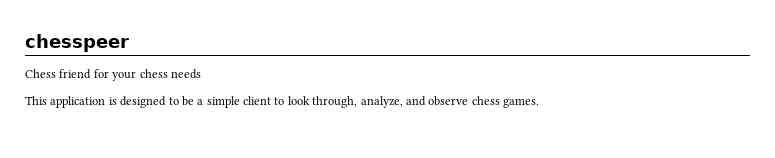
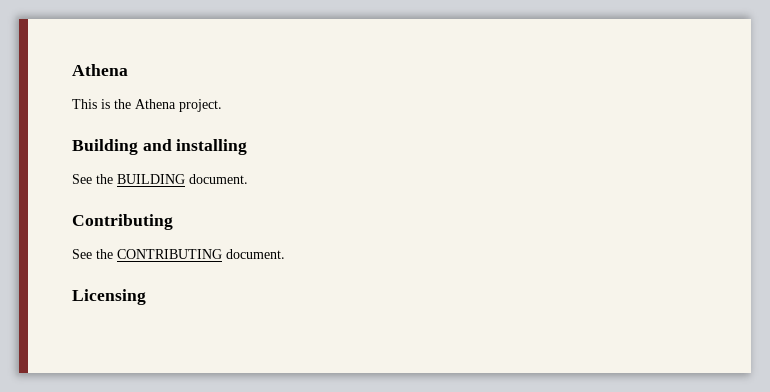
[25,34,129,52] [25,69,201,81] [25,96,539,108] chesspeer // Chess friend for your chess needs // This application is designed to be a simple client to look through, analyze, and observe chess games. -> [72,64,128,76] [72,99,222,112] [72,139,248,155] [72,174,248,184] [72,214,173,230] [72,249,285,259] [72,289,146,305] Athena // This is the Athena project. // Building and installing // See the BUILDING document. // Contributing // See the CONTRIBUTING document. // Licensing

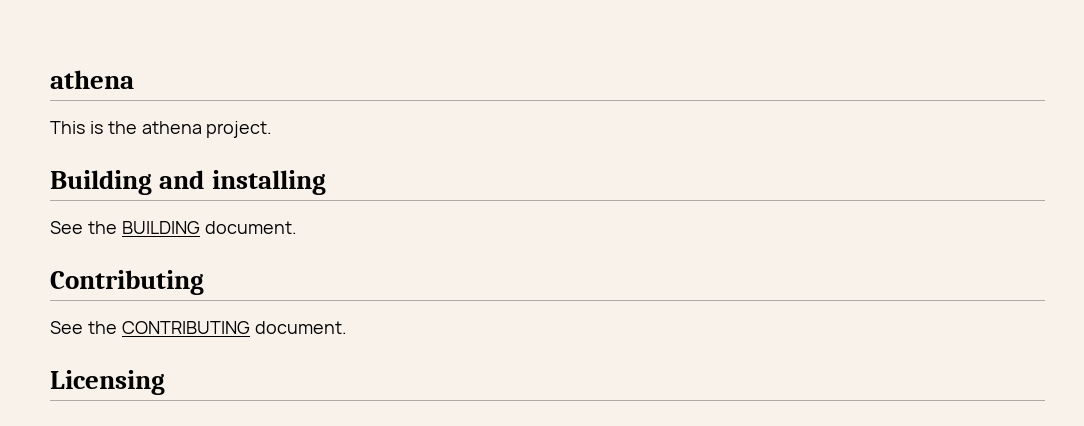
[72,64,128,76] Athena -> [50,70,134,89] athena
[135,99,176,109] Athena -> [141,121,202,134] athena

